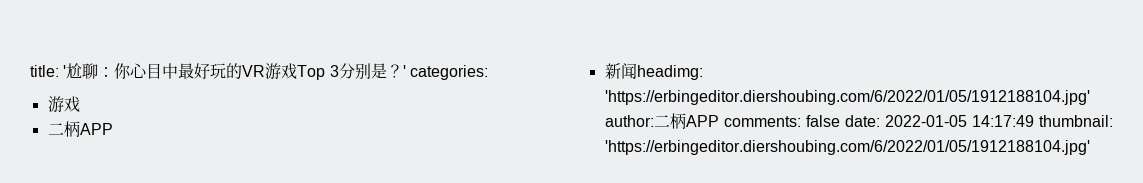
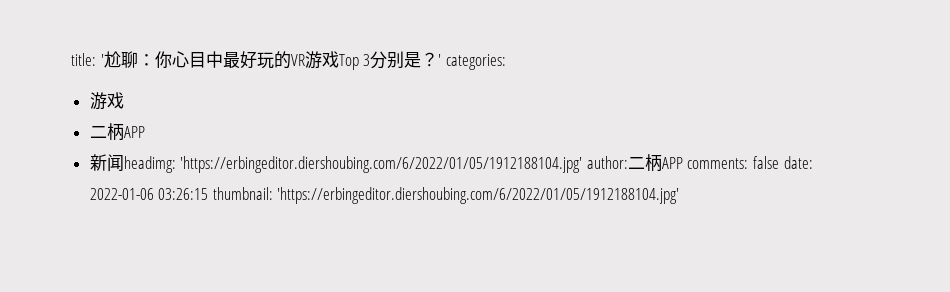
[884,115,1034,127] 2022-01-05 14:17:49 -> [89,188,209,200] 2022-01-06 03:26:15

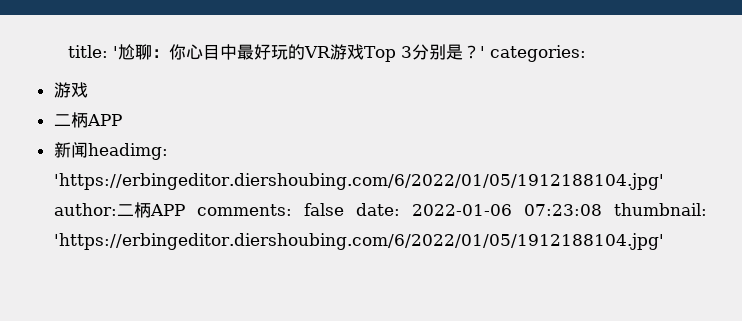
[158,188,209,200] 03:26:15 -> [523,204,602,216] 07:23:08

